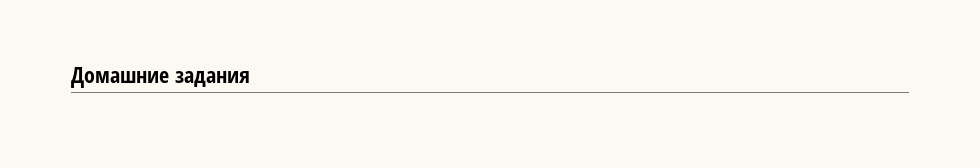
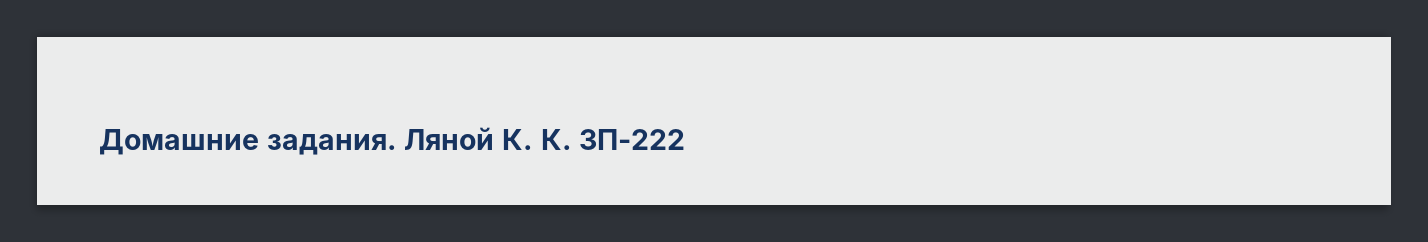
[174,71,250,87] задания -> [266,127,686,155] задания. Ляной К. К. ЗП-222

